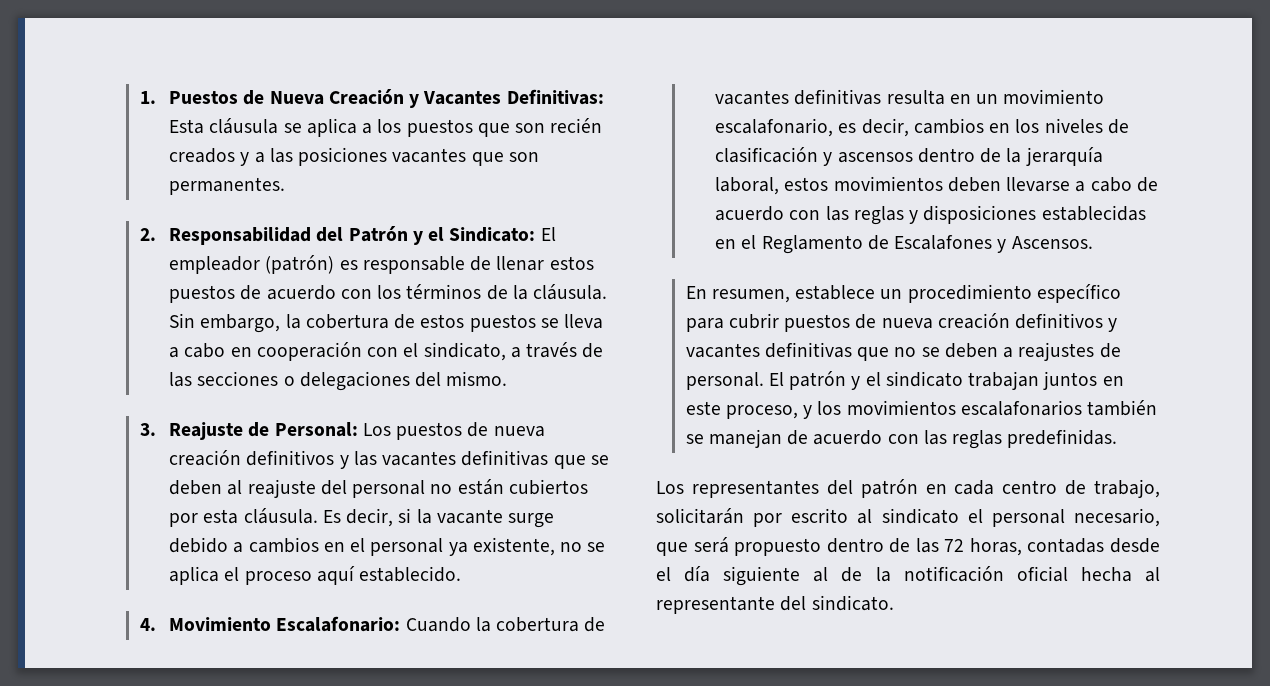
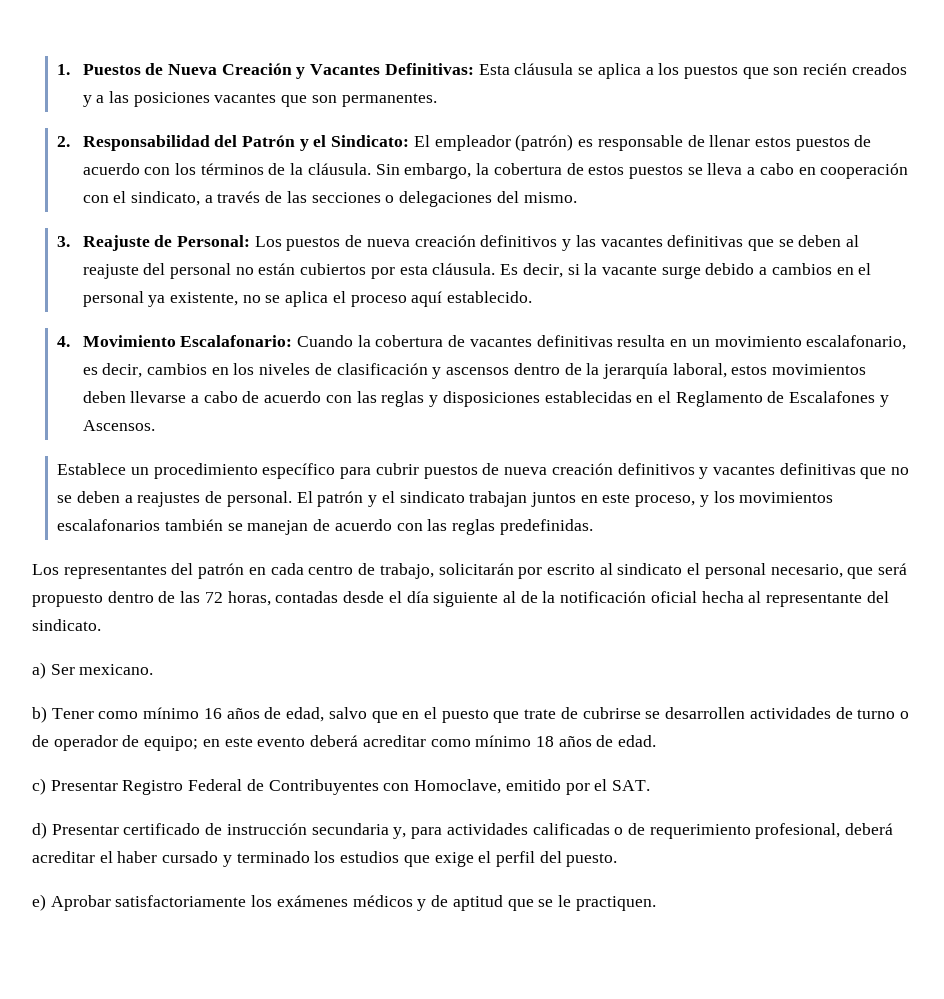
[685,285,876,303] En resumen, establece -> [57,463,127,475] Establece
(894, 603) none -> [32,662,154,679] [32,706,909,723] [32,735,657,751] [32,778,650,795] [32,822,894,839] [32,851,618,867] [32,894,656,911] // a) Ser mexicano. // b) Tener como mínimo 16 años de edad, salvo que en el puesto que trate de cubrirse se desarrollen actividades de turno o de operador de equipo; en este evento deberá acreditar como mínimo 18 años de edad. // c) Presentar Registro Federal de Contribuyentes con Homoclave, emitido por el SAT. // d) Presentar certificado de instrucción secundaria y, para actividades calificadas o de requerimiento profesional, deberá acreditar el haber cursado y terminado los estudios que exige el perfil del puesto. // e) Aprobar satisfactoriamente los exámenes médicos y de aptitud que se le practiquen.

